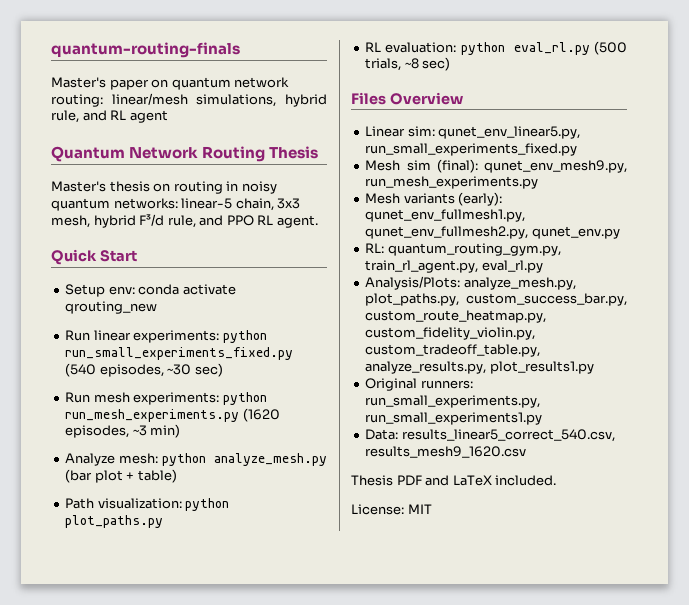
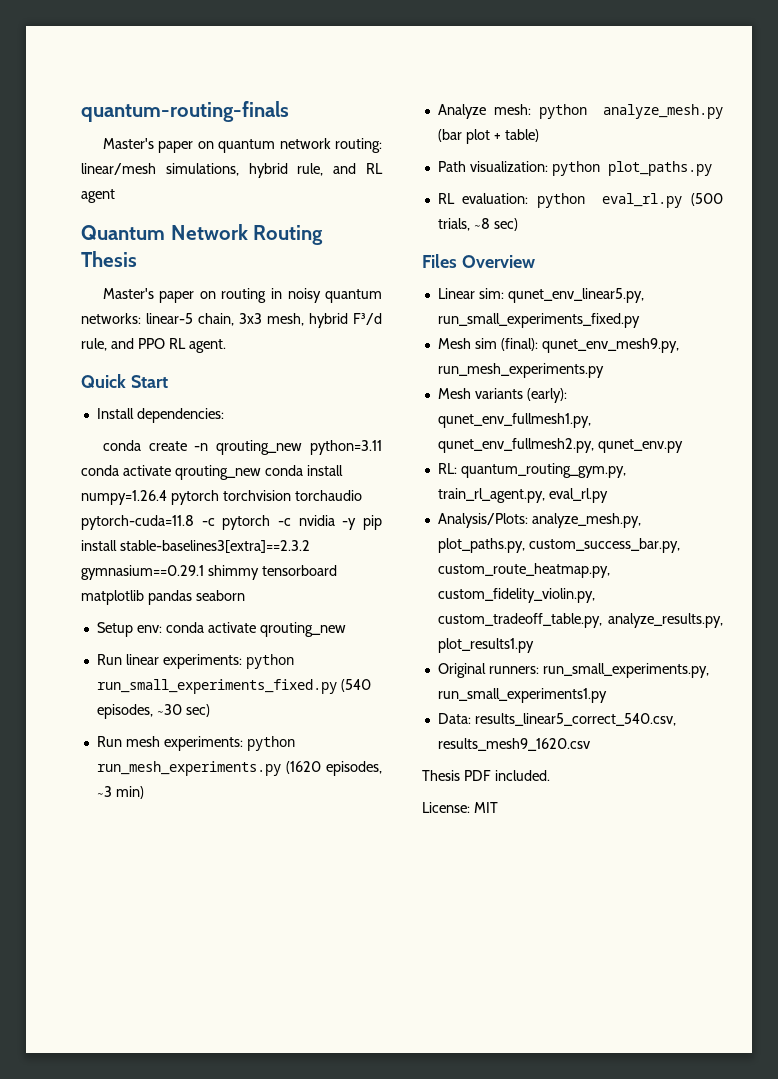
[109,181,150,192] thesis -> [159,291,195,303] paper
(137, 256) none -> [96,408,224,423] [102,440,382,455] [81,465,343,480] [81,490,362,505] [81,515,382,530] [81,540,310,553] [81,565,337,580] [81,590,245,605] // Install dependencies: // conda create -n qrouting_new python=3.11 conda activate qrouting_new conda install numpy=1.26.4 pytorch torchvision torchaudio pytorch-cuda=11.8 -c pytorch -c nvidia -y pip install stable-baselines3[extra]==2.3.2 gymnasium==0.29.1 shimmy tensorboard matplotlib pandas seaborn
[425,475,492,486] and LaTeX -> (491, 775) none

